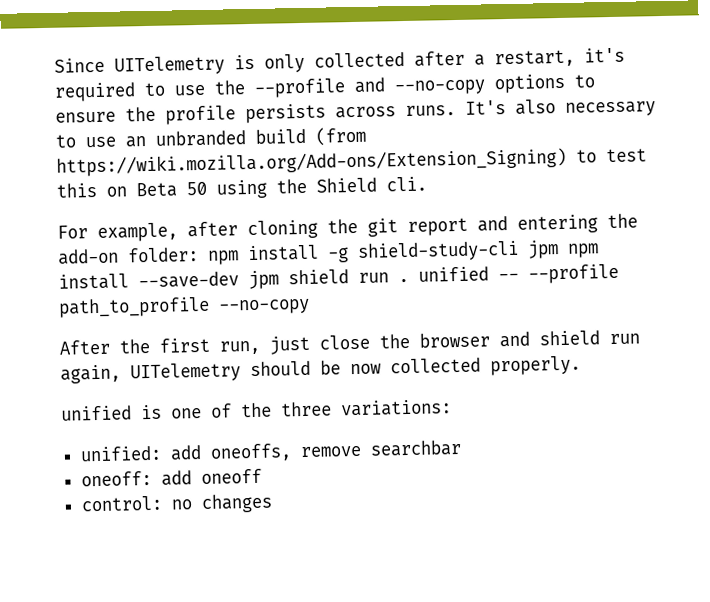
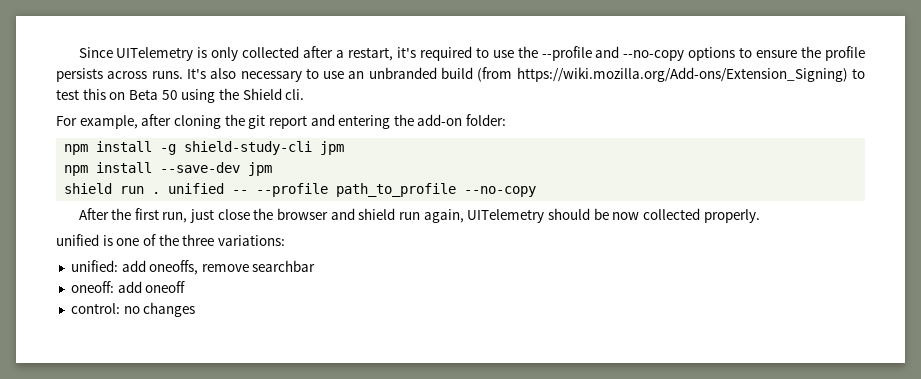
(199, 255) none -> (507, 120) //
(559, 249) none -> (345, 148) //
(279, 280) none -> (273, 169) //

